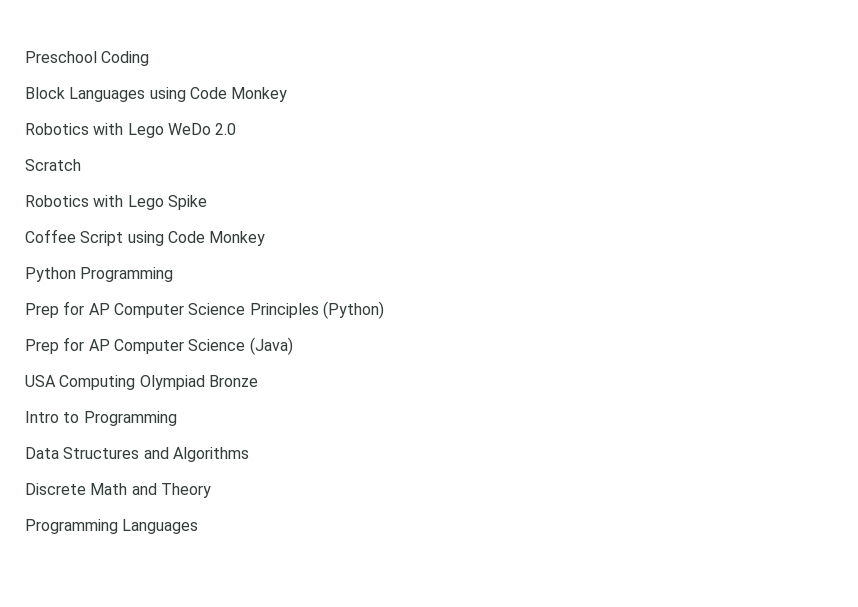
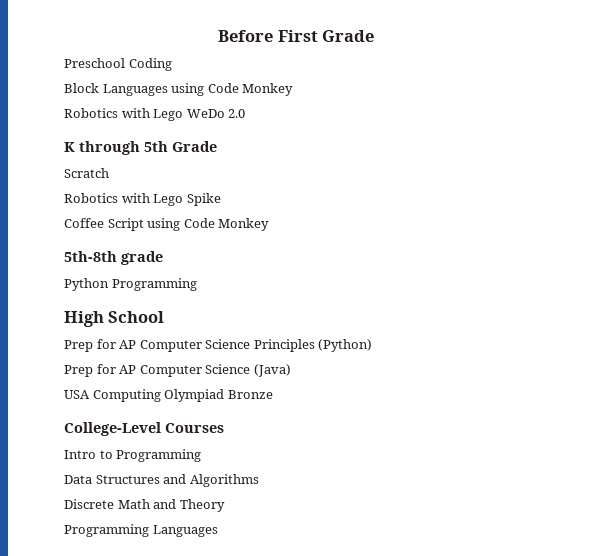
(25, 57) none -> [218,30,374,42] Before First Grade //
(237, 129) none -> [64,141,217,155] // K through 5th Grade
(266, 238) none -> [64,251,163,265] // 5th-8th grade
(174, 274) none -> [64,311,165,327] // High School
(258, 381) none -> [64,422,224,436] // College-Level Courses

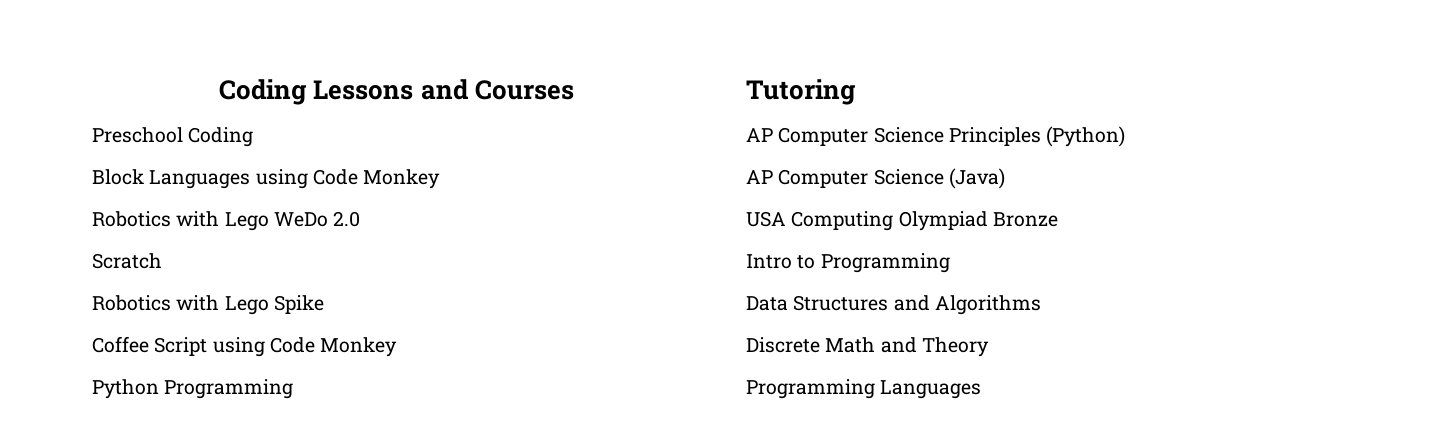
[218,30,374,42] Before First Grade -> [219,79,574,105] Coding Lessons and Courses
[64,141,217,155] // K through 5th Grade -> (361, 219) none
[64,251,163,265] // 5th-8th grade -> (398, 347) none
[64,311,165,327] [64,339,116,352] High School // Prep for -> [746,79,856,105] Tutoring //
[64,364,116,377] Prep for -> (1126, 136) none
[64,422,224,436] // College-Level Courses -> (1058, 219) none

